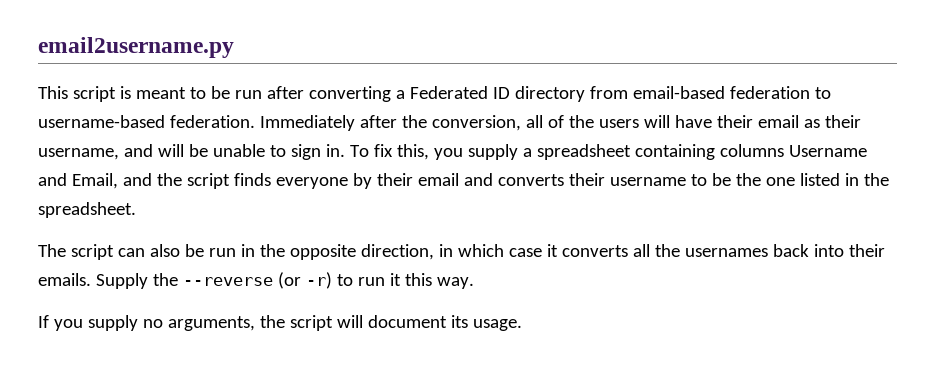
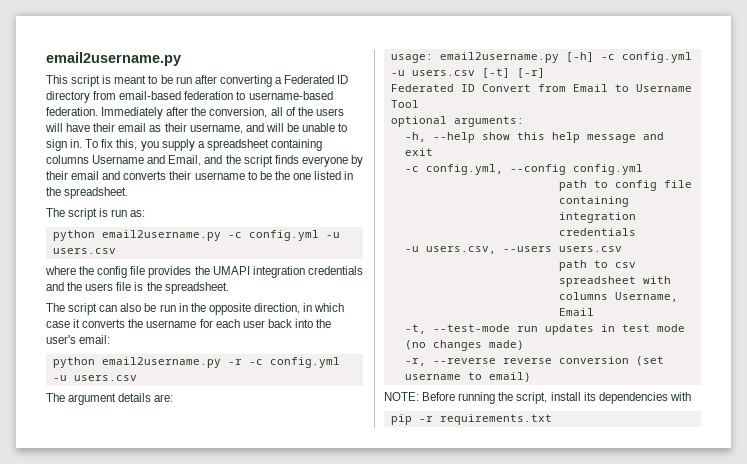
(136, 210) none -> [46,208,146,220] [52,230,340,241] [52,248,116,254] [45,266,363,278] [46,282,229,294] // The script is run as: // python email2username.py -c config.yml -u users.csv // where the config file provides the UMAPI integration credentials and the users file is the spreadsheet.
[632,244,885,257] [38,272,474,289] [38,315,522,331] all the usernames back into their emails. Supply the --reverse (or -r) to run it this way. // If you supply no arguments, the script will document its usage. -> [128,319,332,328] [46,335,111,344] [52,357,340,368] [52,375,137,381] [46,393,174,405] [390,52,692,63] [390,68,545,78] [390,84,692,92] [390,100,419,108] [390,116,524,127] [404,132,664,143] [404,148,433,156] [404,164,643,175] [558,180,692,191] [558,196,629,207] [558,212,636,223] [558,228,636,236] [404,246,622,254] [558,260,636,271] [558,276,671,287] [558,292,678,302] [558,308,594,316] [404,324,685,335] [404,340,524,351] [404,356,664,366] [404,372,531,382] [384,392,691,404] [390,414,552,425] the username for each user back into the user's email: // python email2username.py -r -c config.yml -u users.csv // The argument details are: // usage: email2username.py [-h] -c config.yml -u users.csv [-t] [-r] // Federated ID Convert from Email to Username Tool // optional arguments: // -h, --help show this help message and exit // -c config.yml, --config config.yml // path to config file containing integration credentials // -u users.csv, --users users.csv // path to csv spreadsheet with columns Username, Email // -t, --test-mode run updates in test mode (no changes made) // -r, --reverse reverse conversion (set username to email) // NOTE: Before running the script, install its dependencies with // pip -r requirements.txt

